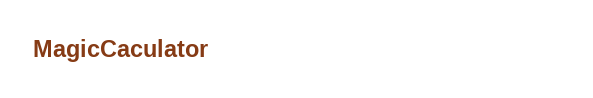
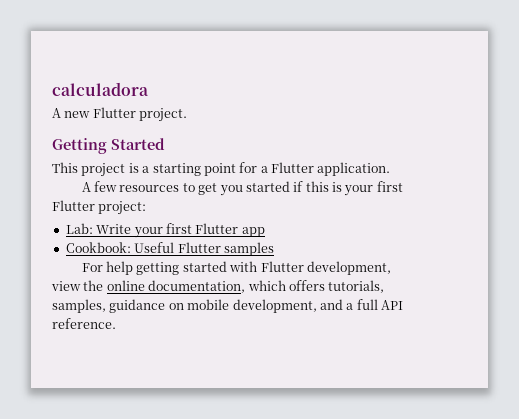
[33,39,208,62] MagicCaculator -> [52,82,149,96] [52,107,188,122] [52,138,165,154] [52,162,391,177] [81,181,403,196] [52,200,147,215] [65,223,265,238] [65,242,274,256] [81,261,391,275] [51,280,385,293] [52,299,403,313] [52,318,116,329] calculadora // A new Flutter project. // Getting Started // This project is a starting point for a Flutter application. // A few resources to get you started if this is your first Flutter project: // Lab: Write your first Flutter app // Cookbook: Useful Flutter samples // For help getting started with Flutter development, view the online documentation, which offers tutorials, samples, guidance on mobile development, and a full API reference.

